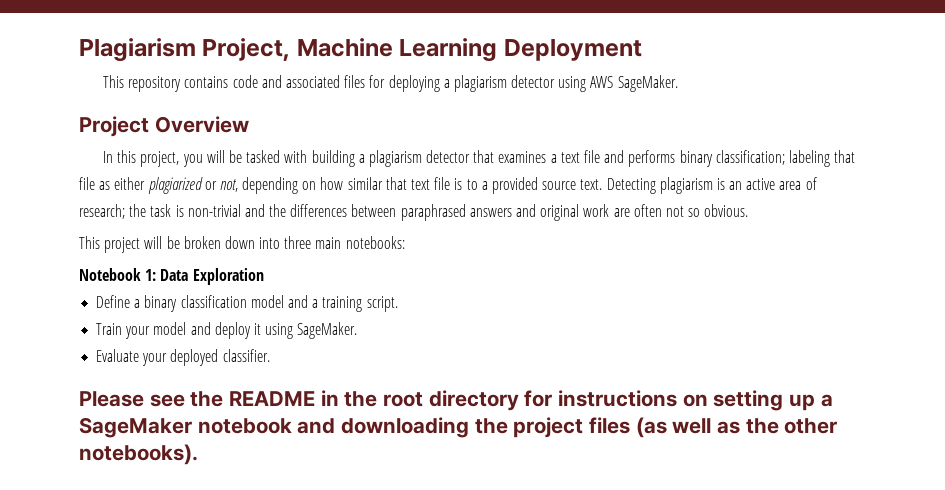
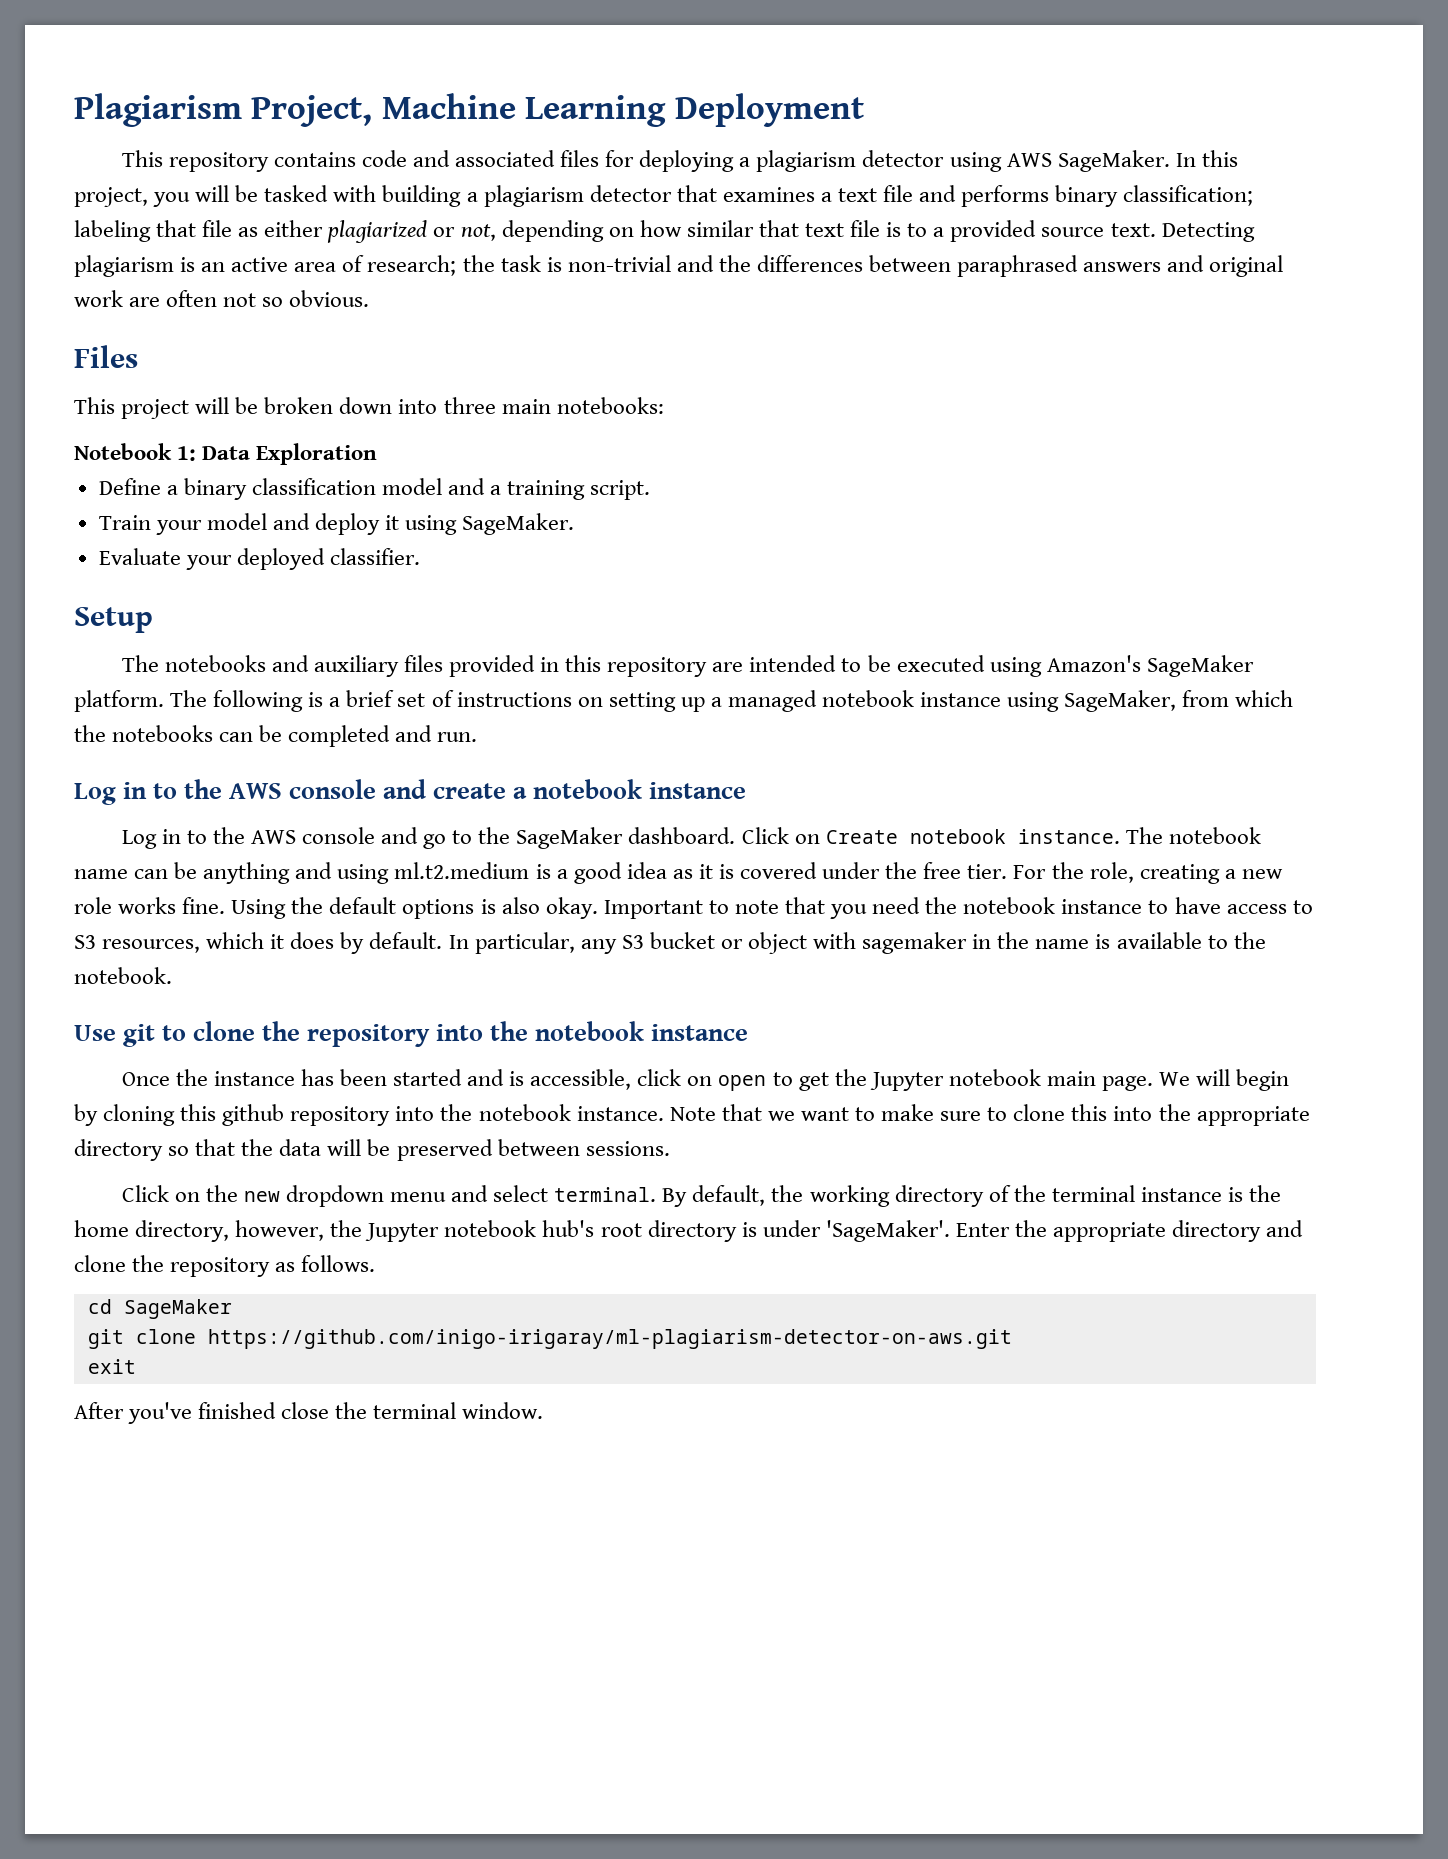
[79,116,249,137] // Project Overview // -> (1170, 161) none
(749, 210) none -> [74,345,138,368] // Files
[79,390,553,411] Please see the README in the root directory for -> [74,607,153,633] [121,655,1254,677] [74,690,454,712] Setup // The notebooks and auxiliary files provided in this repository are intended to be executed using Amazon's SageMaker platform. The following is a brief set of
[79,417,838,438] [79,444,198,465] SageMaker notebook and downloading the project files (as well as the other notebooks). -> [727,690,1294,712] [74,725,478,747] [74,779,747,805] [121,827,1261,849] [74,862,1283,884] [74,897,1313,919] [74,932,1266,954] [74,967,172,984] [74,1021,749,1047] [121,1069,1290,1091] [74,1104,1310,1126] [74,1139,670,1161] [121,1185,1282,1207] [74,1220,1304,1242] [74,1255,376,1277] [87,1299,232,1319] [87,1329,1012,1349] [87,1359,136,1374] [74,1402,544,1424] managed notebook instance using SageMaker, from which the notebooks can be completed and run. // Log in to the AWS console and create a notebook instance // Log in to the AWS console and go to the SageMaker dashboard. Click on Create notebook instance. The notebook name can be anything and using ml.t2.medium is a good idea as it is covered under the free tier. For the role, creating a new role works fine. Using the default options is also okay. Important to note that you need the notebook instance to have access to S3 resources, which it does by default. In particular, any S3 bucket or object with sagemaker in the name is available to the notebook. // Use git to clone the repository into the notebook instance // Once the instance has been started and is accessible, click on open to get the Jupyter notebook main page. We will begin by cloning this github repository into the notebook instance. Note that we want to make sure to clone this into the appropriate directory so that the data will be preserved between sessions. // Click on the new dropdown menu and select terminal. By default, the working directory of the terminal instance is the home directory, however, the Jupyter notebook hub's root directory is under 'SageMaker'. Enter the appropriate directory and clone the repository as follows. // cd SageMaker // git clone https://github.com/inigo-irigaray/ml-plagiarism-detector-on-aws.git // exit // After you've finished close the terminal window.

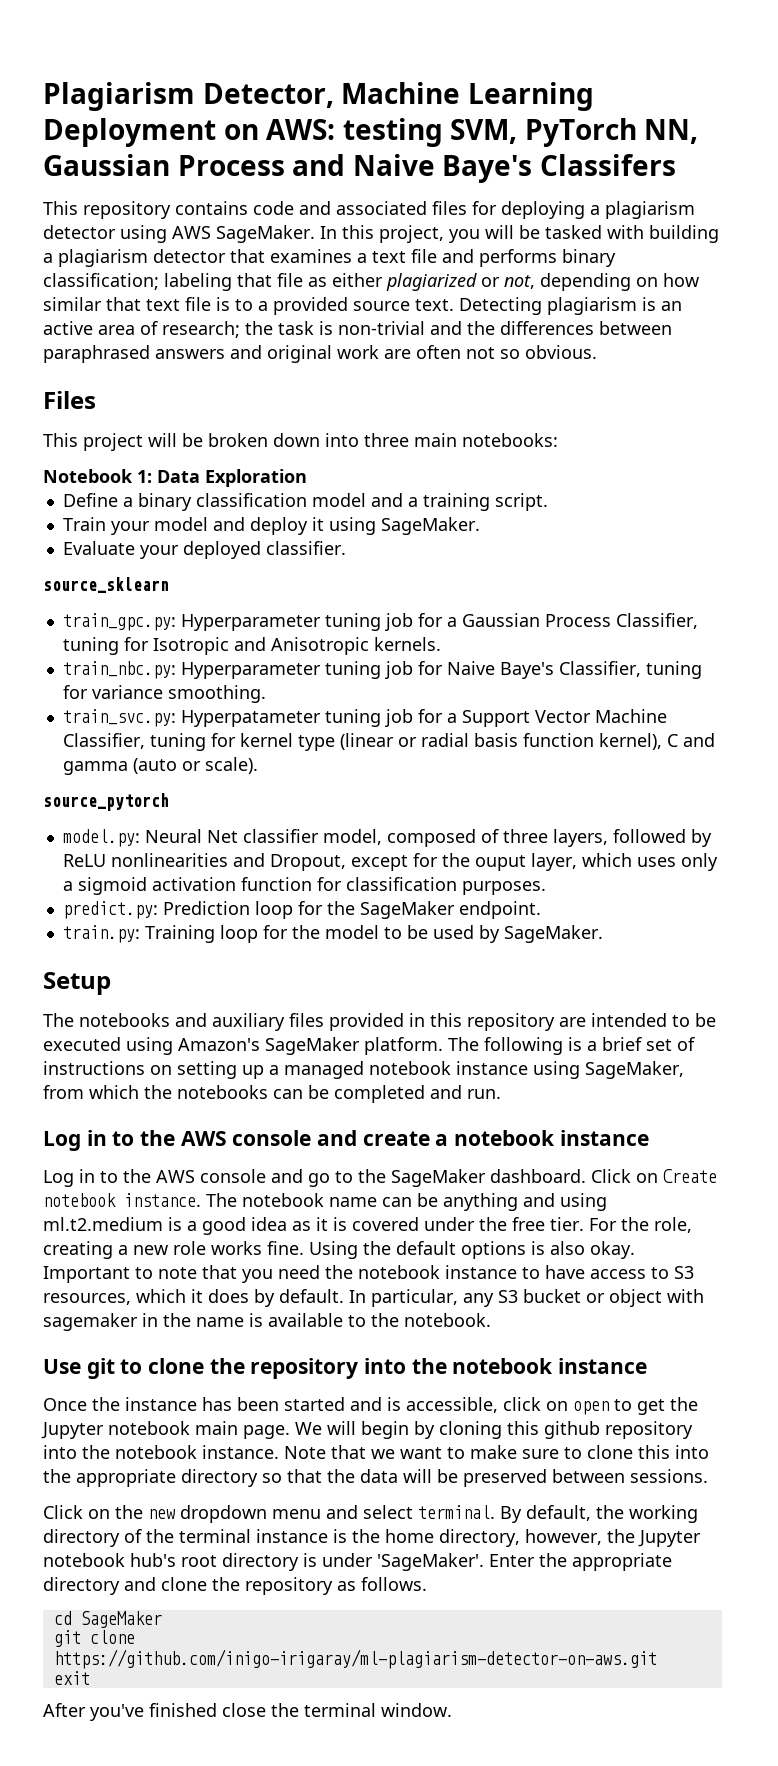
[251,95,373,127] Project, -> [202,83,334,108] Detector,
(864, 110) none -> [223,118,699,147] [43,154,676,183] on AWS: testing SVM, PyTorch NN, Gaussian Process and Naive Baye's Classifers
(420, 556) none -> [43,577,169,593] [62,613,698,631] [62,637,441,655] [62,661,702,679] [62,685,266,703] [62,709,667,727] [62,733,715,751] [62,757,258,775] [43,793,169,811] [62,829,712,847] [62,853,718,871] [62,877,546,895] [62,901,541,919] [62,925,603,943] // source_sklearn // train_gpc.py: Hyperparameter tuning job for a Gaussian Process Classifier, tuning for Isotropic and Anisotropic kernels. // train_nbc.py: Hyperparameter tuning job for Naive Baye's Classifier, tuning for variance smoothing. // train_svc.py: Hyperpatameter tuning job for a Support Vector Machine Classifier, tuning for kernel type (linear or radial basis function kernel), C and gamma (auto or scale). // source_pytorch // model.py: Neural Net classifier model, composed of three layers, followed by ReLU nonlinearities and Dropout, except for the ouput layer, which uses only a sigmoid activation function for classification purposes. // predict.py: Prediction loop for the SageMaker endpoint. // train.py: Training loop for the model to be used by SageMaker.

